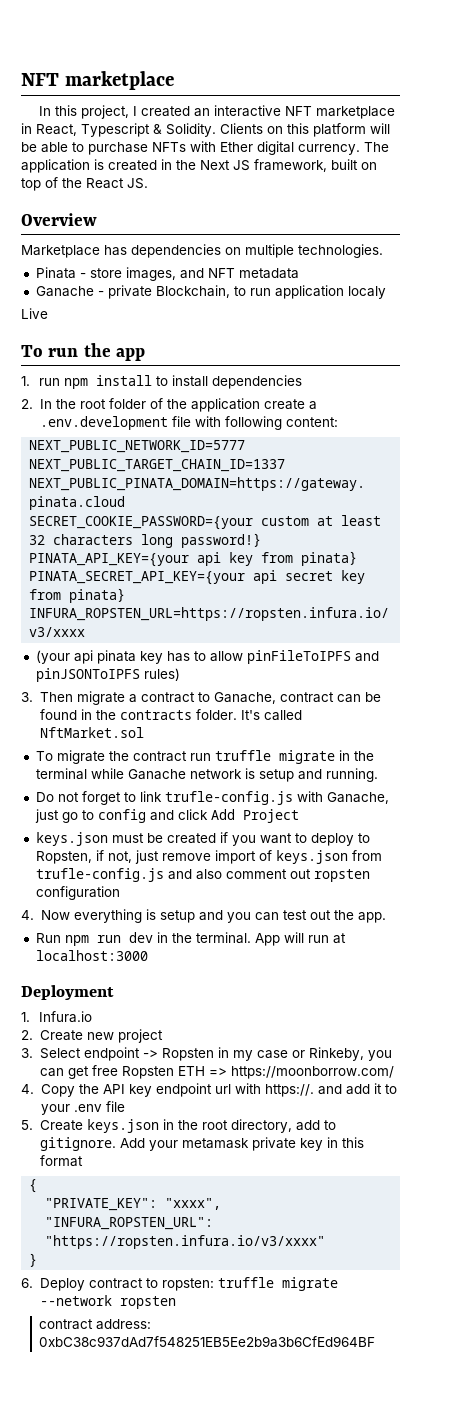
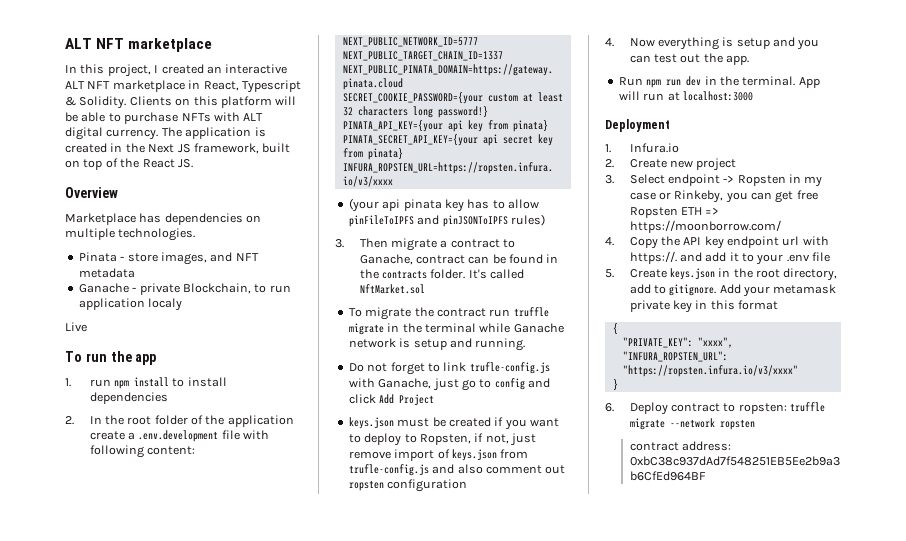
(21, 79) none -> [65,38,92,49] ALT
(281, 111) none -> [65,81,85,89] ALT
[220,142,253,152] Ether -> [243,113,264,121] ALT

